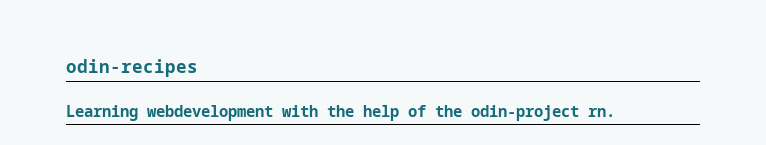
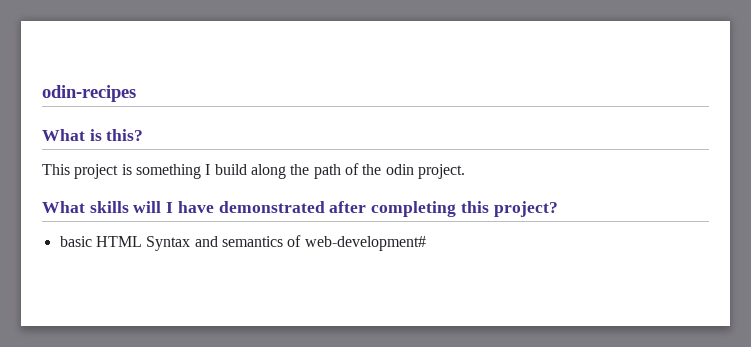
[66,105,615,121] Learning webdevelopment with the help of the odin-project rn. -> [42,129,144,141] [42,163,465,179] [42,201,558,217] [59,235,426,251] What is this? // This project is something I build along the path of the odin project. // What skills will I have demonstrated after completing this project? // basic HTML Syntax and semantics of web-development#

